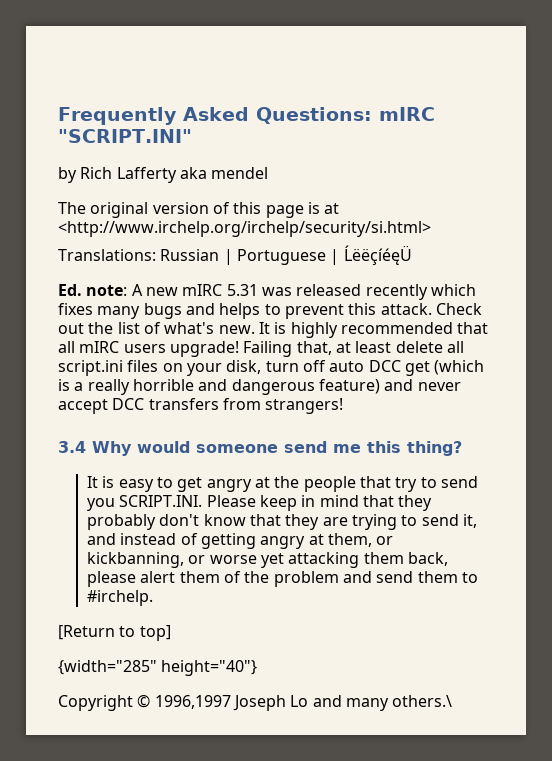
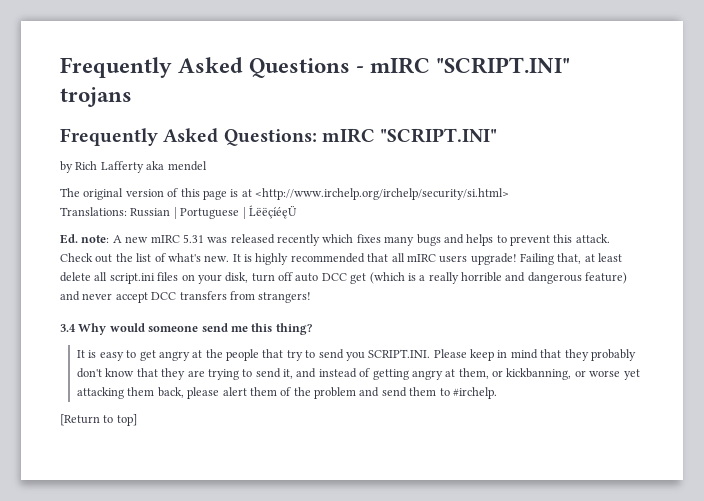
[58,107,249,125] Frequently Asked -> [60,57,571,78] [60,87,132,107] [60,128,219,146] Frequently Asked Questions - mIRC "SCRIPT.INI" trojans // Frequently Asked
[58,660,258,676] [58,694,453,711] // {width="285" height="40"} // Copyright © 1996,1997 Joseph Lo and many others.\ -> (137, 420) none

